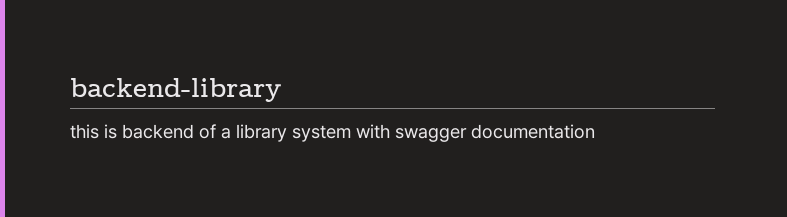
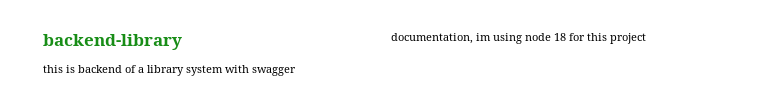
[471,124,595,139] documentation -> [391,33,646,44] documentation, im using node 18 for this project

